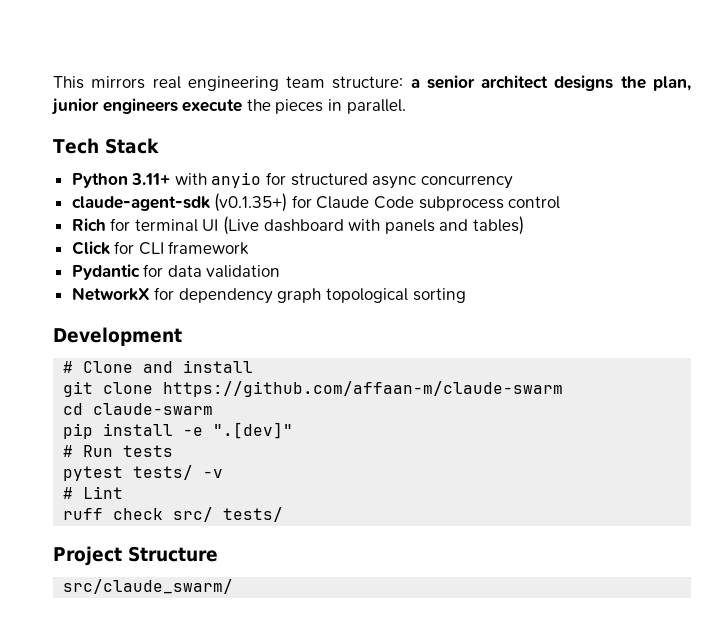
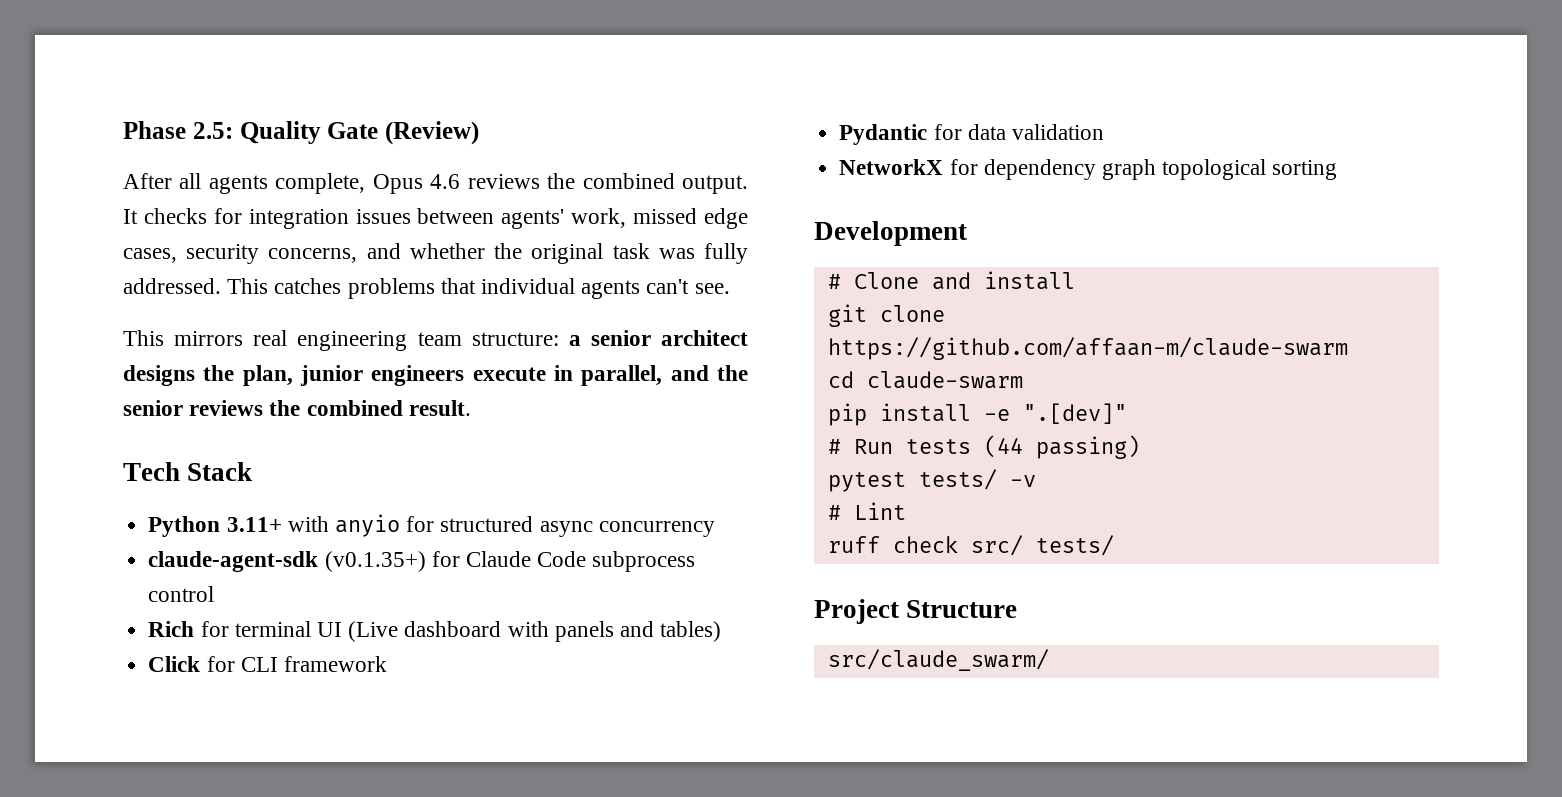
(53, 82) none -> [123,121,479,145] [123,173,748,194] [123,208,748,229] [123,243,748,264] [123,278,730,299] Phase 2.5: Quality Gate (Review) // After all agents complete, Opus 4.6 reviews the combined output. It checks for integration issues between agents' work, missed edge cases, security concerns, and whether the original task was fully addressed. This catches problems that individual agents can't see. //
[246,99,406,114] the pieces in parallel. -> [554,365,748,386] [123,400,471,416] in parallel, and the senior reviews the combined result.
(174, 451) none -> [983,435,1140,459] (44 passing)

